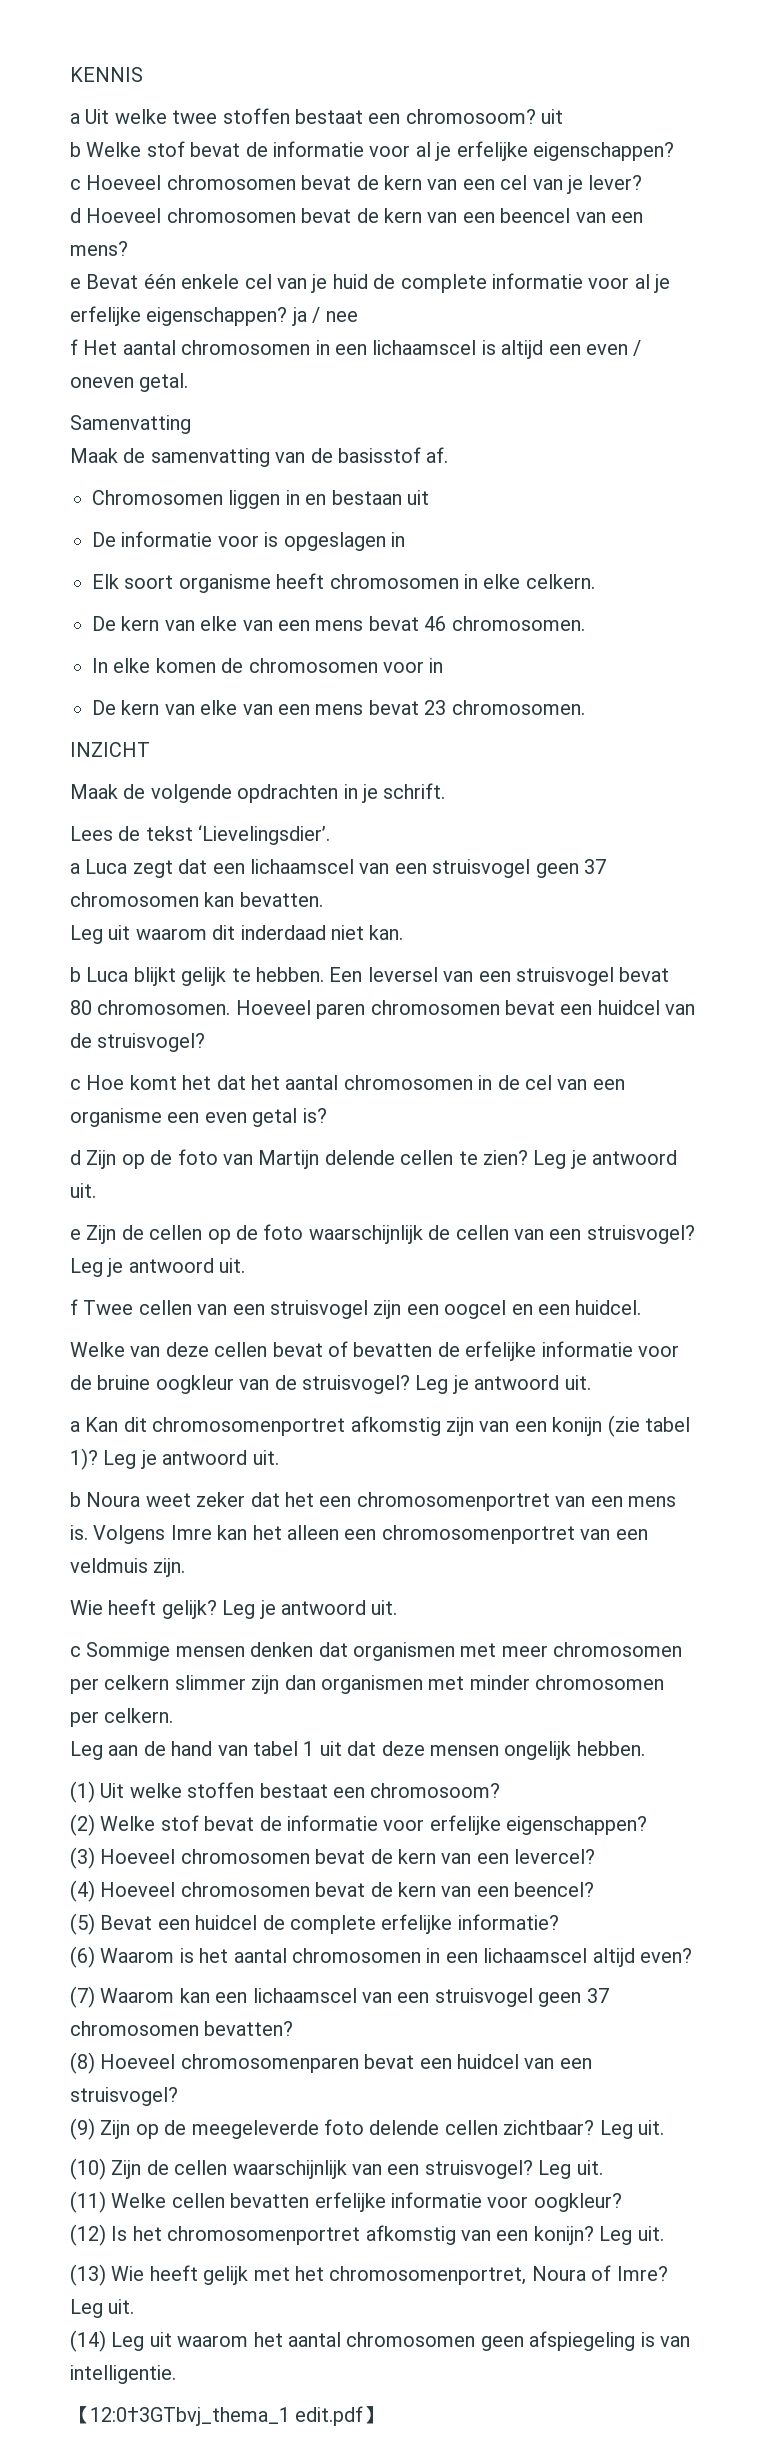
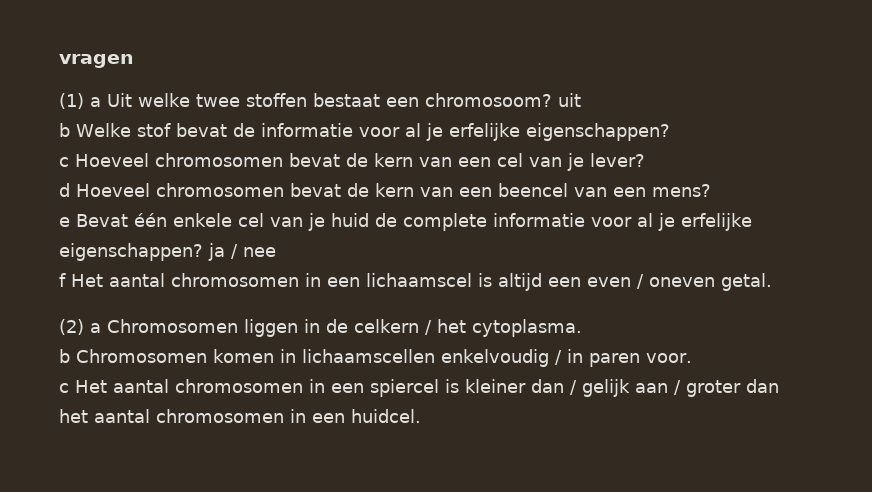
[70,67,143,82] KENNIS // -> [59,54,134,68] [59,93,84,109] vragen // (1)
[70,415,191,434] [70,447,449,467] [92,490,429,509] [92,531,405,551] [92,573,595,593] [92,616,585,631] [92,658,444,673] [92,700,585,715] [70,742,150,757] [70,783,446,803] [70,825,331,845] [70,859,606,878] [70,892,323,907] [70,925,404,944] [70,967,670,986] [70,1000,696,1019] [70,1033,206,1052] [70,1075,625,1090] [70,1108,327,1127] [70,1149,678,1169] [70,1183,96,1198] [70,1224,695,1244] [70,1258,246,1277] [70,1299,642,1319] [70,1341,679,1361] [70,1375,591,1394] [70,1415,690,1437] [70,1448,279,1470] [70,1492,676,1511] [70,1525,648,1544] [70,1558,186,1577] [70,1599,398,1619] [70,1642,683,1661] [70,1675,665,1694] [70,1708,174,1727] [70,1741,645,1760] [70,1781,501,1803] [70,1814,648,1836] [70,1847,596,1869] [70,1880,595,1902] [70,1913,559,1935] [70,1946,194,1968] Samenvatting // Maak de samenvatting van de basisstof af. // Chromosomen liggen in en bestaan uit // De informatie voor is opgeslagen in // Elk soort organisme heeft chromosomen in elke celkern. // De kern van elke van een mens bevat 46 chromosomen. // In elke komen de chromosomen voor in // De kern van elke van een mens bevat 23 chromosomen. // INZICHT // Maak de volgende opdrachten in je schrift. // Lees de tekst ‘Lievelingsdier’. // a Luca zegt dat een lichaamscel van een struisvogel geen 37 chromosomen kan bevatten. // Leg uit waarom dit inderdaad niet kan. // b Luca blijkt gelijk te hebben. Een leversel van een struisvogel bevat 80 chromosomen. Hoeveel paren chromosomen bevat een huidcel van de struisvogel? // c Hoe komt het dat het aantal chromosomen in de cel van een organisme een even getal is? // d Zijn op de foto van Martijn delende cellen te zien? Leg je antwoord uit. // e Zijn de cellen op de foto waarschijnlijk de cellen van een struisvogel? Leg je antwoord uit. // f Twee cellen van een struisvogel zijn een oogcel en een huidcel. // Welke van deze cellen bevat of bevatten de erfelijke informatie voor de bruine oogkleur van de struisvogel? Leg je antwoord uit. // a Kan dit chromosomenportret afkomstig zijn van een konijn (zie tabel 1)? Leg je antwoord uit. // b Noura weet zeker dat het een chromosomenportret van een mens is. Volgens Imre kan het alleen een chromosomenportret van een veldmuis zijn. // Wie heeft gelijk? Leg je antwoord uit. // c Sommige mensen denken dat organismen met meer chromosomen per celkern slimmer zijn dan organismen met minder chromosomen per celkern. // Leg aan de hand van tabel 1 uit dat deze mensen ongelijk hebben. // (1) Uit welke stoffen bestaat een chromosoom? // (2) Welke stof bevat de informatie voor erfelijke eigenschappen? // (3) Hoeveel chromosomen bevat de kern van een levercel? // (4) Hoeveel chromosomen bevat de kern van een beencel? // (5) Bevat een huidcel de complete erfelijke informatie? // (6) Waarom is -> [59,319,582,337] [59,349,692,367] [59,379,779,397] (2) a Chromosomen liggen in de celkern / het cytoplasma. // b Chromosomen komen in lichaamscellen enkelvoudig / in paren voor. // c Het aantal chromosomen in een spiercel is kleiner dan / gelijk aan / groter dan
[483,1948,692,1967] [70,1986,609,2008] [70,2021,294,2036] [70,2052,592,2074] [70,2087,178,2106] [70,2118,664,2140] [70,2158,603,2180] [70,2191,622,2213] [70,2224,664,2246] [70,2264,668,2286] [70,2299,135,2318] [70,2330,690,2352] [70,2365,176,2384] [70,2406,384,2426] lichaamscel altijd even? // (7) Waarom kan een lichaamscel van een struisvogel geen 37 chromosomen bevatten? // (8) Hoeveel chromosomenparen bevat een huidcel van een struisvogel? // (9) Zijn op de meegeleverde foto delende cellen zichtbaar? Leg uit. // (10) Zijn de cellen waarschijnlijk van een struisvogel? Leg uit. // (11) Welke cellen bevatten erfelijke informatie voor oogkleur? // (12) Is het chromosomenportret afkomstig van een konijn? Leg uit. // (13) Wie heeft gelijk met het chromosomenportret, Noura of Imre? Leg uit. // (14) Leg uit waarom het aantal chromosomen geen afspiegeling is van intelligentie. // 【12:0†3GTbvj_thema_1 edit.pdf】 -> [351,409,421,423] huidcel.

